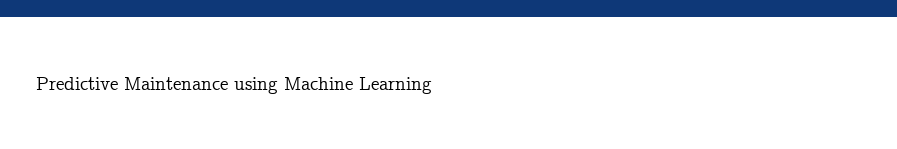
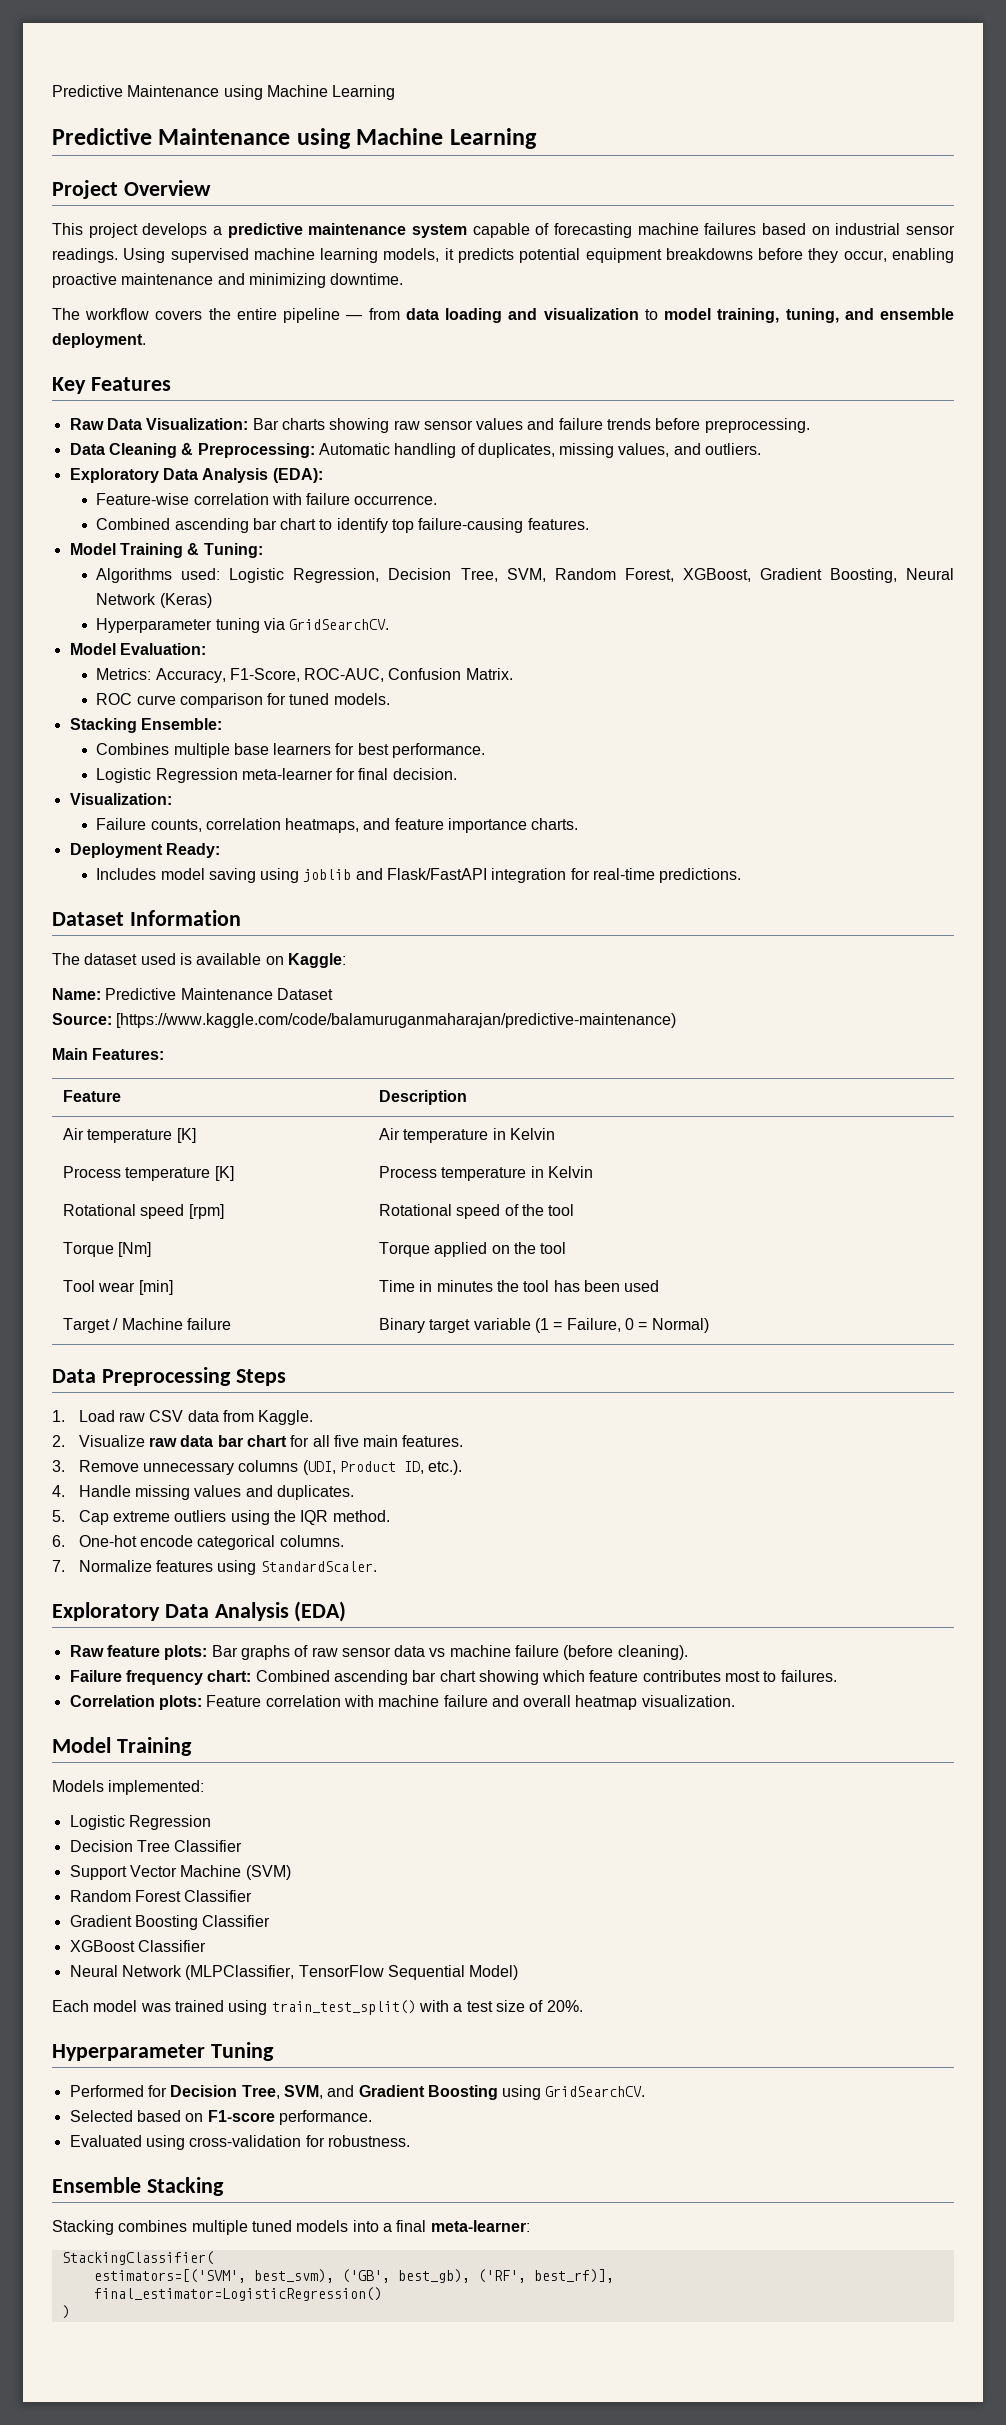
[36,77,432,94] Predictive Maintenance using Machine Learning -> [52,85,396,100] [52,128,537,149] [52,180,211,199] [52,223,955,238] [52,248,955,263] [52,273,404,288] [52,308,955,323] [52,333,146,348] [52,377,171,394] [69,418,810,433] [69,443,762,458] [69,468,323,483] [96,493,438,505] [96,518,589,533] [69,543,263,558] [96,568,955,583] [96,593,212,608] [96,618,390,633] [69,643,206,655] [96,668,513,683] [96,693,390,708] [69,718,222,733] [96,743,486,758] [96,768,457,783] [69,793,172,805] [96,818,579,833] [69,843,220,858] [96,868,742,883] [52,910,241,926] [52,953,346,968] [52,988,333,1000] [52,1013,677,1028] [52,1048,165,1060] [63,1090,122,1102] [379,1090,468,1105] [63,1128,196,1143] [379,1128,556,1143] [63,1166,234,1181] [379,1166,594,1181] [63,1204,224,1219] [379,1204,575,1219] [63,1242,152,1257] [379,1242,567,1257] [63,1280,173,1295] [379,1280,660,1292] [63,1318,232,1333] [379,1318,709,1333] [52,1367,286,1386] [52,1410,314,1425] [52,1435,464,1447] [52,1460,463,1475] [52,1485,354,1500] [52,1510,390,1525] [52,1535,344,1550] [52,1560,377,1575] [52,1601,347,1622] [69,1645,688,1660] [69,1670,837,1685] [69,1695,735,1710] [52,1737,192,1756] [52,1780,205,1795] [69,1815,211,1830] [69,1840,243,1852] [69,1865,291,1880] [69,1890,253,1902] [69,1915,271,1930] [69,1940,206,1952] [69,1965,519,1980] [52,2000,583,2015] [52,2042,274,2061] [69,2085,646,2100] [69,2110,372,2125] [69,2135,410,2150] [52,2177,224,2196] [52,2220,530,2235] [61,2251,214,2265] [93,2269,614,2283] [93,2287,382,2301] [61,2305,70,2319] Predictive Maintenance using Machine Learning // Predictive Maintenance using Machine Learning // Project Overview // This project develops a predictive maintenance system capable of forecasting machine failures based on industrial sensor readings. Using supervised machine learning models, it predicts potential equipment breakdowns before they occur, enabling proactive maintenance and minimizing downtime. // The workflow covers the entire pipeline — from data loading and visualization to model training, tuning, and ensemble deployment. // Key Features // Raw Data Visualization: Bar charts showing raw sensor values and failure trends before preprocessing. // Data Cleaning & Preprocessing: Automatic handling of duplicates, missing values, and outliers. // Exploratory Data Analysis (EDA): // Feature-wise correlation with failure occurrence. // Combined ascending bar chart to identify top failure-causing features. // Model Training & Tuning: // Algorithms used: Logistic Regression, Decision Tree, SVM, Random Forest, XGBoost, Gradient Boosting, Neural Network (Keras) // Hyperparameter tuning via GridSearchCV. // Model Evaluation: // Metrics: Accuracy, F1-Score, ROC-AUC, Confusion Matrix. // ROC curve comparison for tuned models. // Stacking Ensemble: // Combines multiple base learners for best performance. // Logistic Regression meta-learner for final decision. // Visualization: // Failure counts, correlation heatmaps, and feature importance charts. // Deployment Ready: // Includes model saving using joblib and Flask/FastAPI integration for real-time predictions. // Dataset Information // The dataset used is available on Kaggle: // Name: Predictive Maintenance Dataset // Source: [https://www.kaggle.com/code/balamuruganmaharajan/predictive-maintenance) // Main Features: // Feature | Description // Air temperature [K] | Air temperature in Kelvin // Process temperature [K] | Process temperature in Kelvin // Rotational speed [rpm] | Rotational speed of the tool // Torque [Nm] | Torque applied on the tool // Tool wear [min] | Time in minutes the tool has been used // Target / Machine failure | Binary target variable (1 = Failure, 0 = Normal) // Data Preprocessing Steps // 1. Load raw CSV data from Kaggle. // 2. Visualize raw data bar chart for all five main features. // 3. Remove unnecessary columns (UDI, Product ID, etc.). // 4. Handle missing values and duplicates. // 5. Cap extreme outliers using the IQR method. // 6. One-hot encode categorical columns. // 7. Normalize features using StandardScaler. // Exploratory Data Analysis (EDA) // Raw feature plots: Bar graphs of raw sensor data vs machine failure (before cleaning). // Failure frequency chart: Combined ascending bar chart showing which feature contributes most to failures. // Correlation plots: Feature correlation with machine failure and overall heatmap visualization. // Model Training // Models implemented: // Logistic Regression // Decision Tree Classifier // Support Vector Machine (SVM) // Random Forest Classifier // Gradient Boosting Classifier // XGBoost Classifier // Neural Network (MLPClassifier, TensorFlow Sequential Model) // Each model was trained using train_test_split() with a test size of 20%. // Hyperparameter Tuning // Performed for Decision Tree, SVM, and Gradient Boosting using GridSearchCV. // Selected based on F1-score performance. // Evaluated using cross-validation for robustness. // Ensemble Stacking // Stacking combines multiple tuned models into a final meta-learner: // StackingClassifier( // estimators=[('SVM', best_svm), ('GB', best_gb), ('RF', best_rf)], // final_estimator=LogisticRegression() // )

